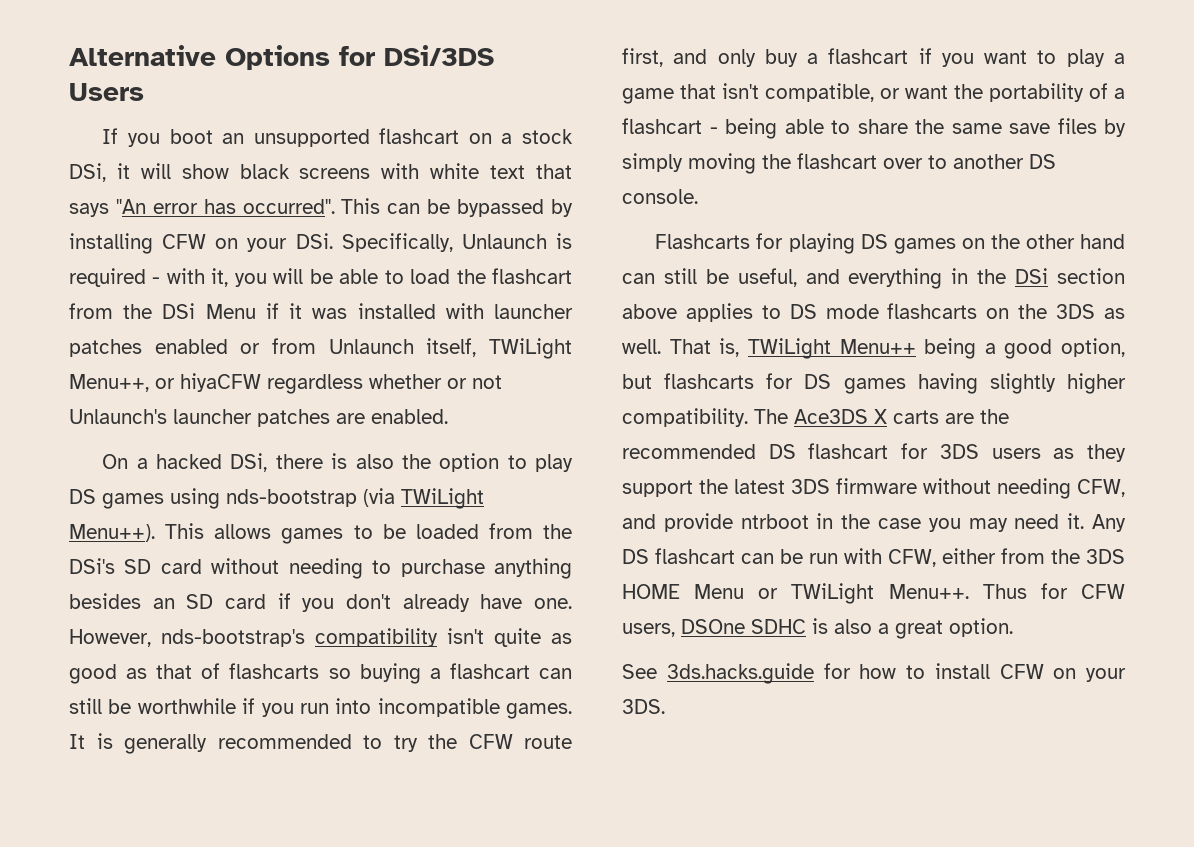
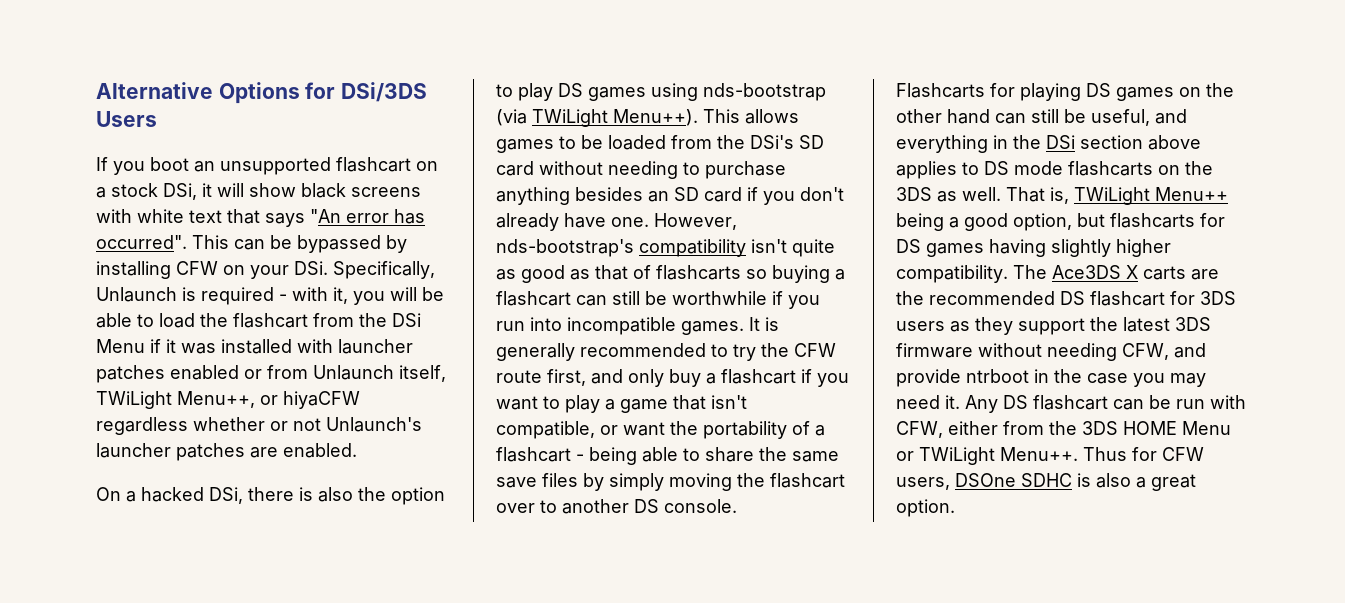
[622,663,1126,684] [622,699,665,714] // See 3ds.hacks.guide for how to install CFW on your 3DS. -> (955, 508) none

